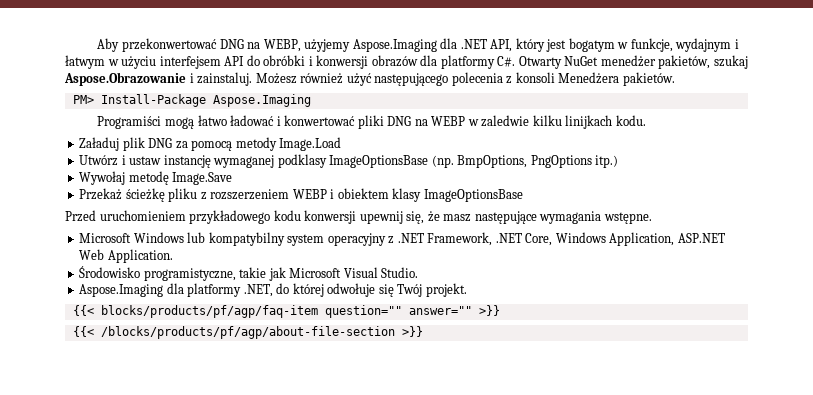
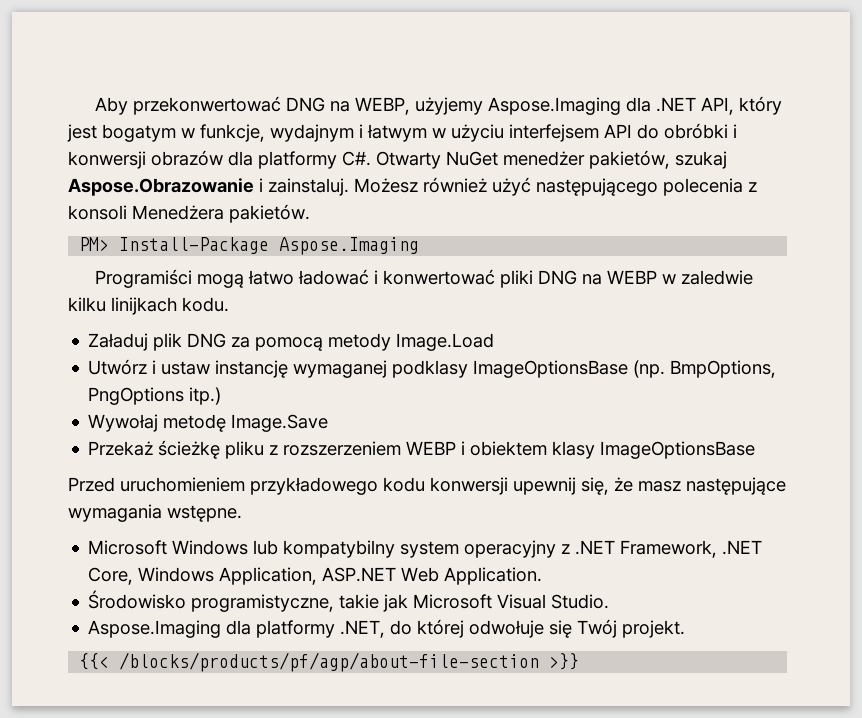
[72,305,500,318] // {{< blocks/products/pf/agp/faq-item question="" answer="" >}} -> (686, 629) none

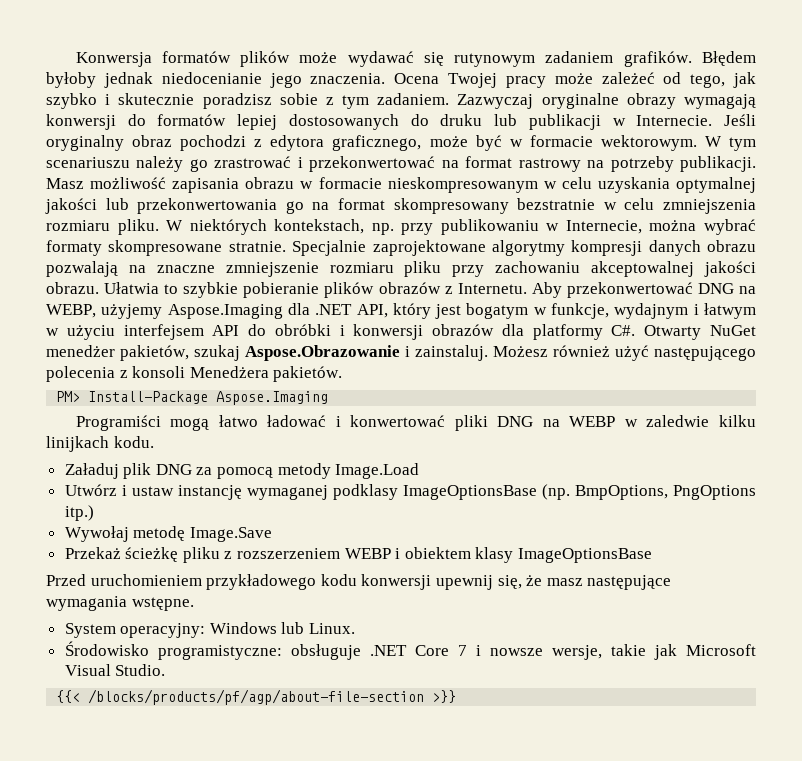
(95, 106) none -> [75,51,756,67] [46,72,756,88] [46,93,756,109] [46,114,757,130] [46,135,757,151] [46,156,756,172] [46,177,757,193] [45,198,757,214] [46,219,756,235] [46,240,756,256] [46,261,756,277] [46,282,527,298] Konwersja formatów plików może wydawać się rutynowym zadaniem grafików. Błędem byłoby jednak niedocenianie jego znaczenia. Ocena Twojej pracy może zależeć od tego, jak szybko i skutecznie poradzisz sobie z tym zadaniem. Zazwyczaj oryginalne obrazy wymagają konwersji do formatów lepiej dostosowanych do druku lub publikacji w Internecie. Jeśli oryginalny obraz pochodzi z edytora graficznego, może być w formacie wektorowym. W tym scenariuszu należy go zrastrować i przekonwertować na format rastrowy na potrzeby publikacji. Masz możliwość zapisania obrazu w formacie nieskompresowanym w celu uzyskania optymalnej jakości lub przekonwertowania go na format skompresowany bezstratnie w celu zmniejszenia rozmiaru pliku. W niektórych kontekstach, np. przy publikowaniu w Internecie, można wybrać formaty skompresowane stratnie. Specjalnie zaprojektowane algorytmy kompresji danych obrazu pozwalają na znaczne zmniejszenie rozmiaru pliku przy zachowaniu akceptowalnej jakości obrazu. Ułatwia to szybkie pobieranie plików obrazów z Internetu.
[88,540,763,558] [88,567,543,585] [88,590,335,612] Microsoft Windows lub kompatybilny system operacyjny z .NET Framework, .NET Core, Windows Application, ASP.NET Web Application. // Środowisko programistyczne, -> [64,622,356,638] [64,641,602,660] System operacyjny: Windows lub Linux. // Środowisko programistyczne: obsługuje .NET Core 7 i nowsze wersje,
[88,619,686,638] // Aspose.Imaging dla platformy .NET, do której odwołuje się Twój projekt. -> (166, 670) none

